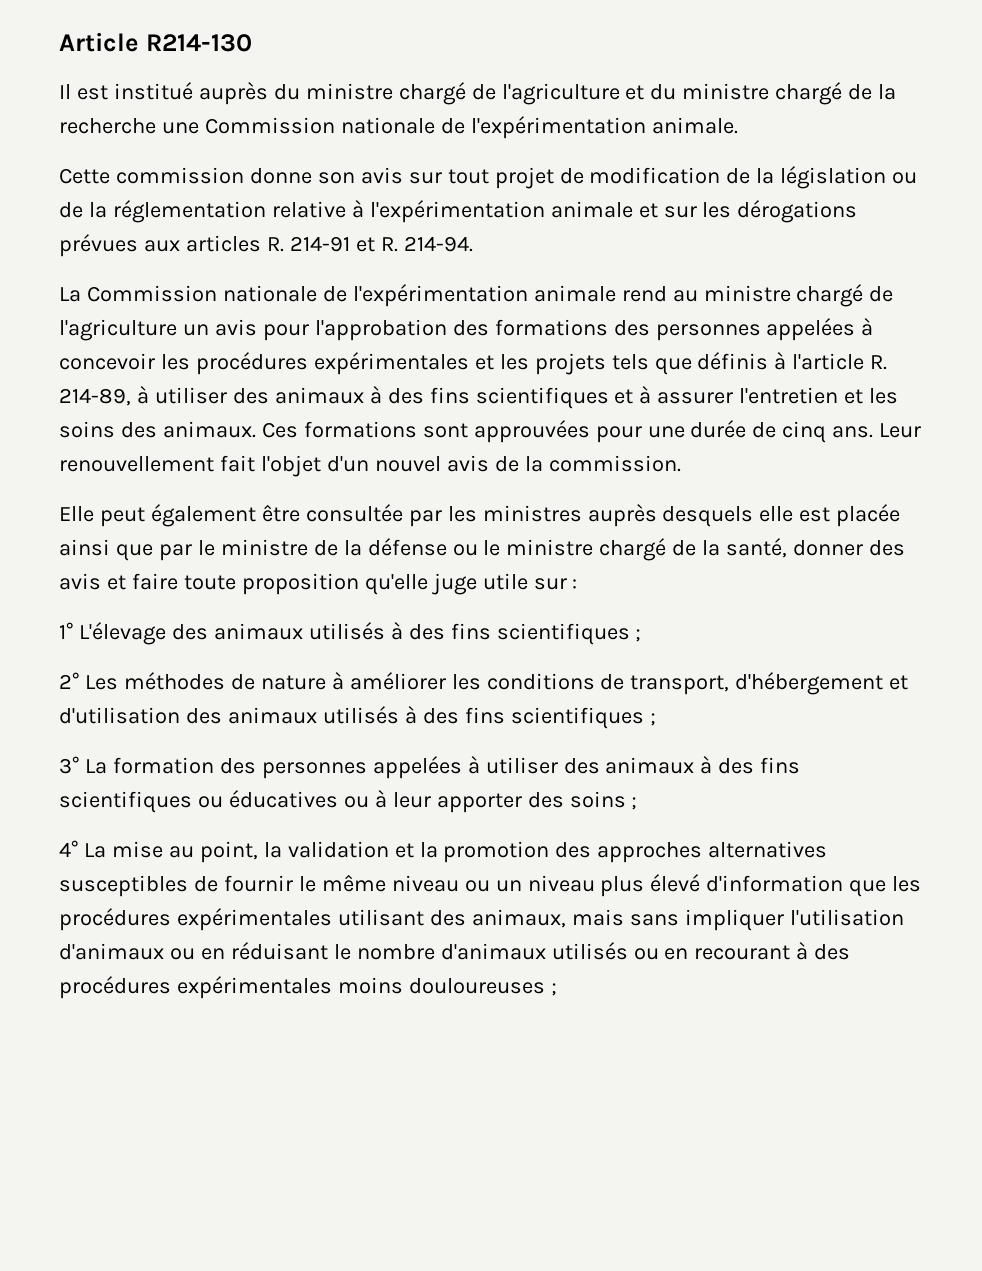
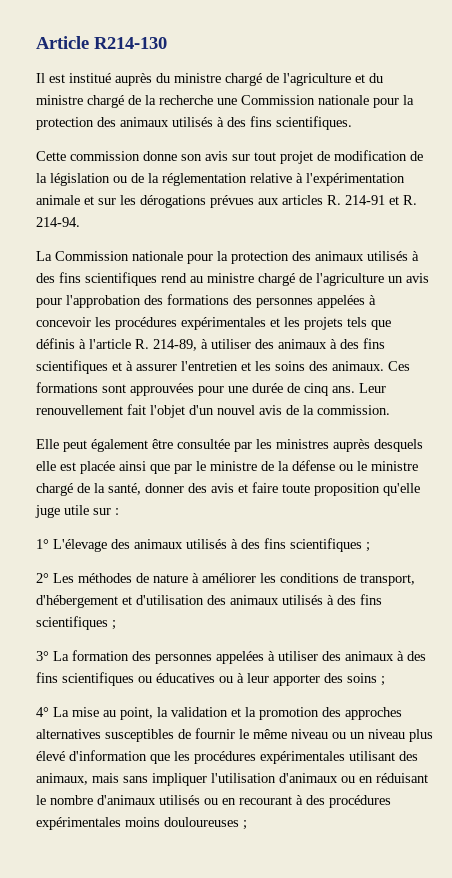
[440,116,738,139] de l'expérimentation animale. -> [373,95,414,108] [36,116,352,130] pour la protection des animaux utilisés à des fins scientifiques.
[322,284,616,307] de l'expérimentation animale -> [187,251,419,264] [36,272,157,286] pour la protection des animaux utilisés à des fins scientifiques

